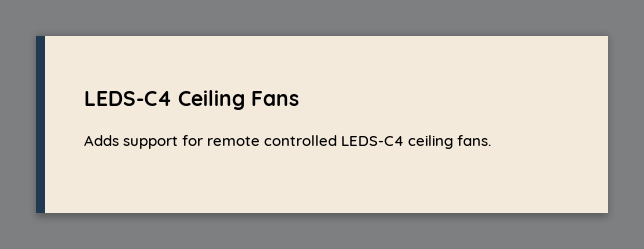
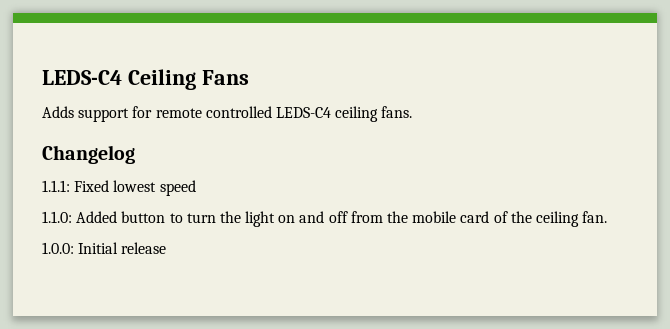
(492, 140) none -> [42,145,135,164] [42,180,196,196] [42,211,608,227] [42,242,167,254] // Changelog // 1.1.1: Fixed lowest speed // 1.1.0: Added button to turn the light on and off from the mobile card of the ceiling fan. // 1.0.0: Initial release

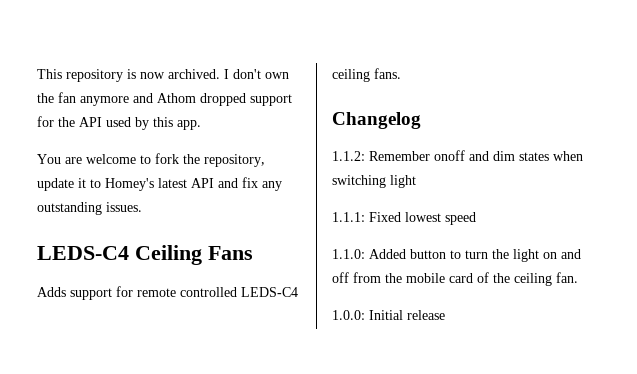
(42, 77) none -> [37,69,289,82] [37,92,292,106] [37,116,201,130] [37,153,265,167] [37,177,282,191] [37,202,142,215] This repository is now archived. I don't own the fan anymore and Athom dropped support for the API used by this app. // You are welcome to fork the repository, update it to Homey's latest API and fix any outstanding issues. //
(135, 154) none -> [332,150,583,161] [332,175,416,188] // 1.1.2: Remember onoff and dim states when switching light

